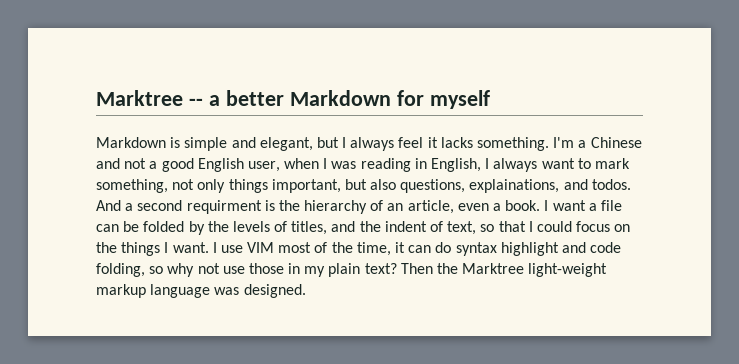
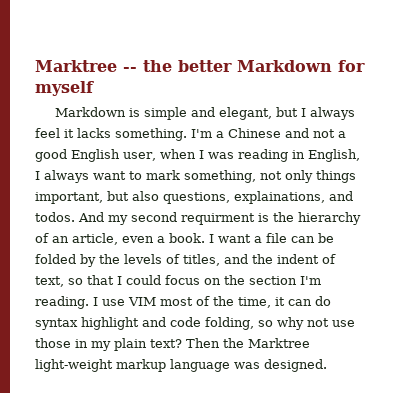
[208,95,220,106] a -> [143,60,172,72] the
[125,203,134,211] a -> [108,215,128,225] my
[121,242,209,256] things I want. -> [249,276,321,285] [35,296,89,309] section I'm reading.

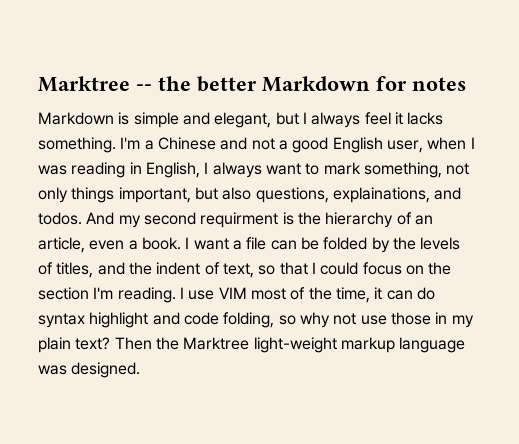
[35,81,94,96] myself -> [412,77,466,91] notes

